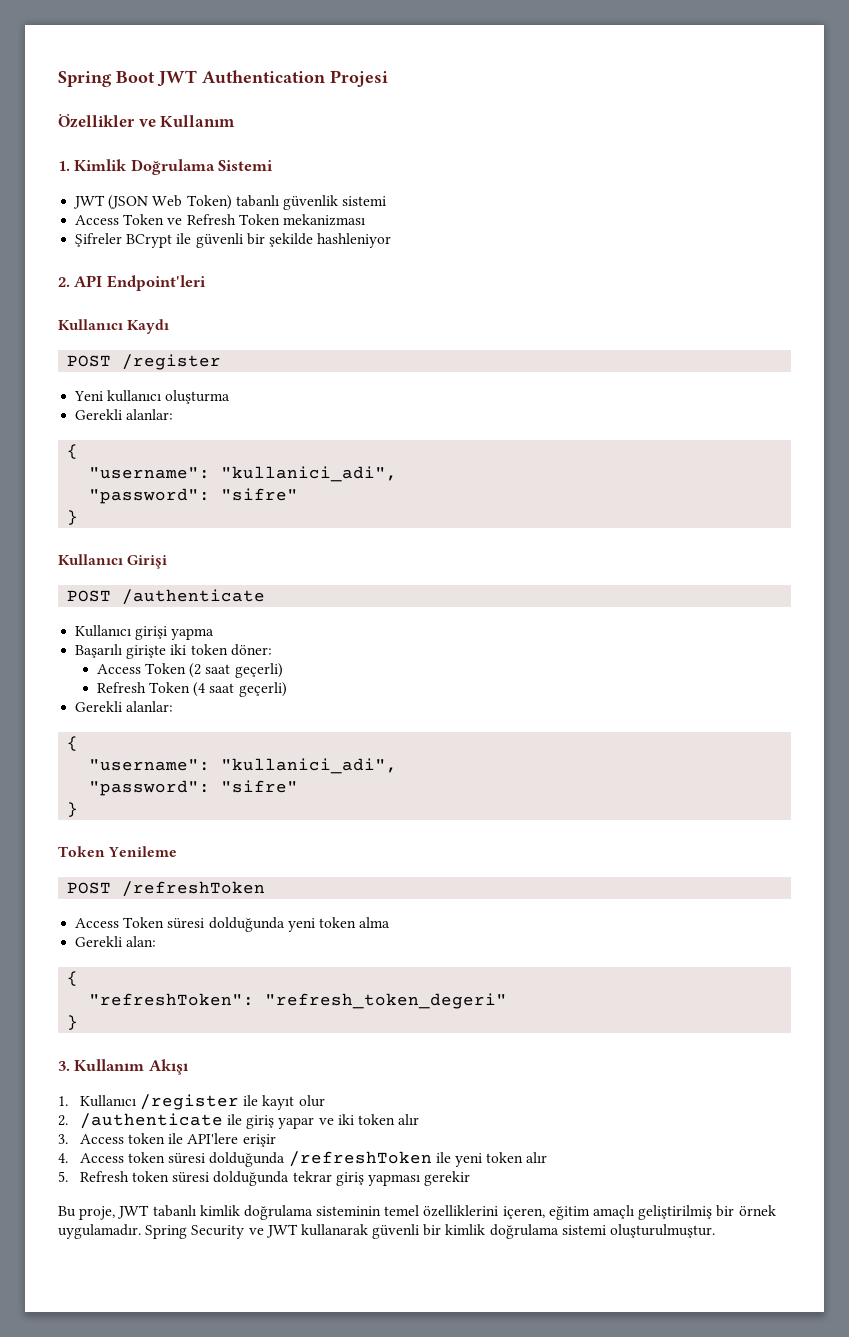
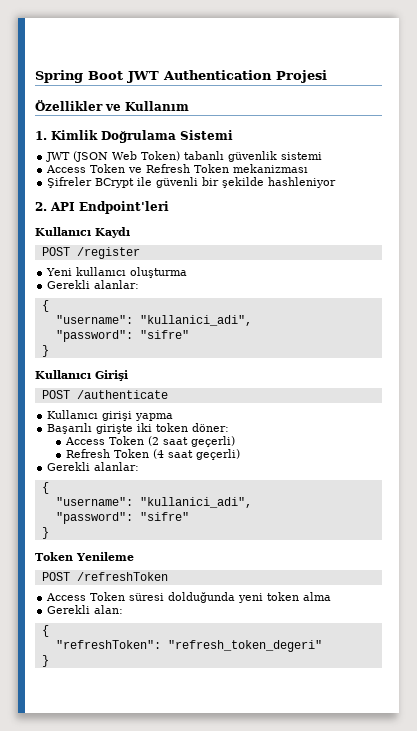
[58,1059,189,1075] [58,1094,325,1110] [58,1113,420,1129] [58,1133,276,1147] [58,1151,548,1167] [58,1171,471,1186] [58,1205,776,1220] [58,1224,716,1239] // 3. Kullanım Akışı // 1. Kullanıcı /register ile kayıt olur // 2. /authenticate ile giriş yapar ve iki token alır // 3. Access token ile API'lere erişir // 4. Access token süresi dolduğunda /refreshToken ile yeni token alır // 5. Refresh token süresi dolduğunda tekrar giriş yapması gerekir // Bu proje, JWT tabanlı kimlik doğrulama sisteminin temel özelliklerini içeren, eğitim amaçlı geliştirilmiş bir örnek uygulamadır. Spring Security ve JWT kullanarak güvenli bir kimlik doğrulama sistemi oluşturulmuştur. -> (49, 661) none

